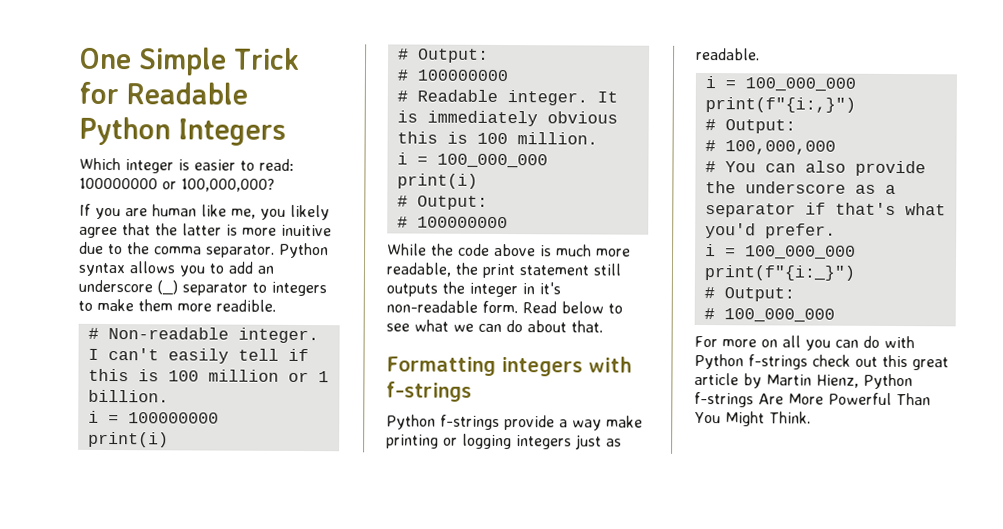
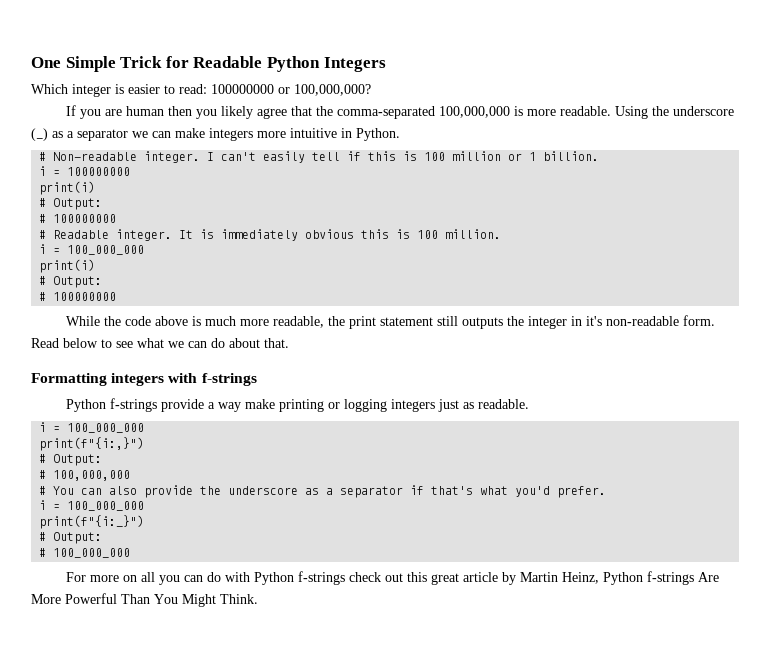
[201,204,256,219] like me, -> [168,106,193,116] then
[182,223,332,237] [79,241,329,259] [78,261,274,277] [78,279,327,297] [78,298,276,312] latter is more inuitive due to the comma separator. Python syntax allows you to add an underscore (_) separator to integers to make them more readible. -> [337,106,735,119] [31,128,400,141] comma-separated 100,000,000 is more readable. Using the underscore (_) as a separator we can make integers more intuitive in Python.
[816,374,859,388] Hienz, -> [562,572,600,584] Heinz,

